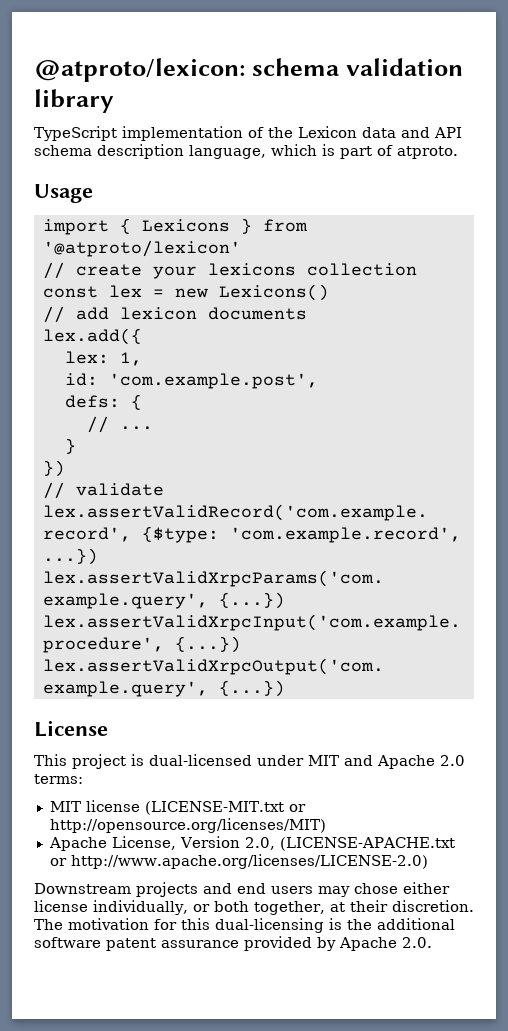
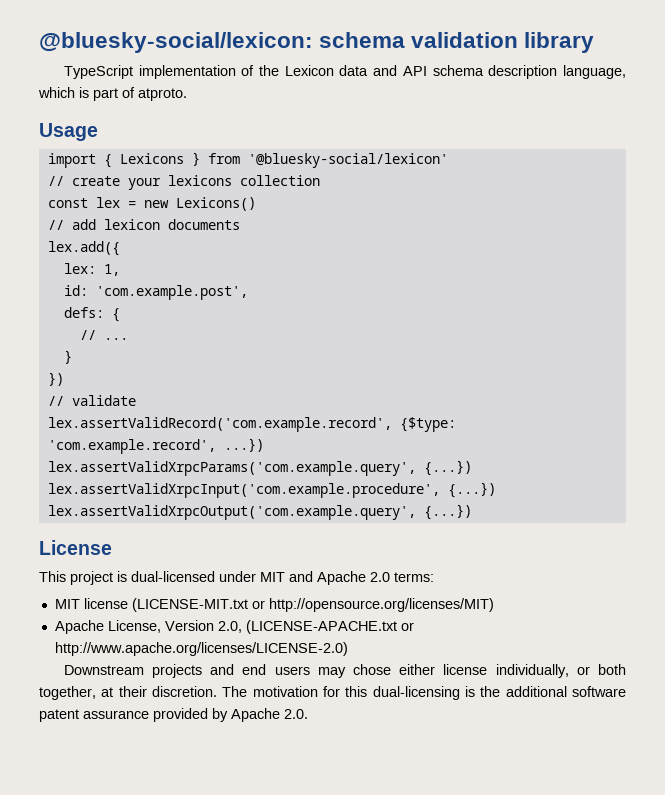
[34,58,245,82] @atproto/lexicon: -> [39,32,313,53] @bluesky-social/lexicon:
[42,240,241,257] '@atproto/lexicon' -> [247,153,448,168] '@bluesky-social/lexicon'

